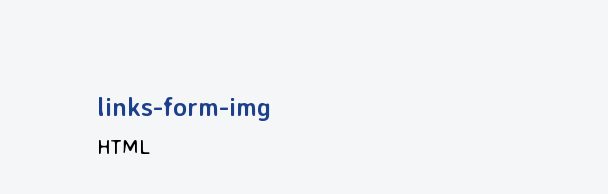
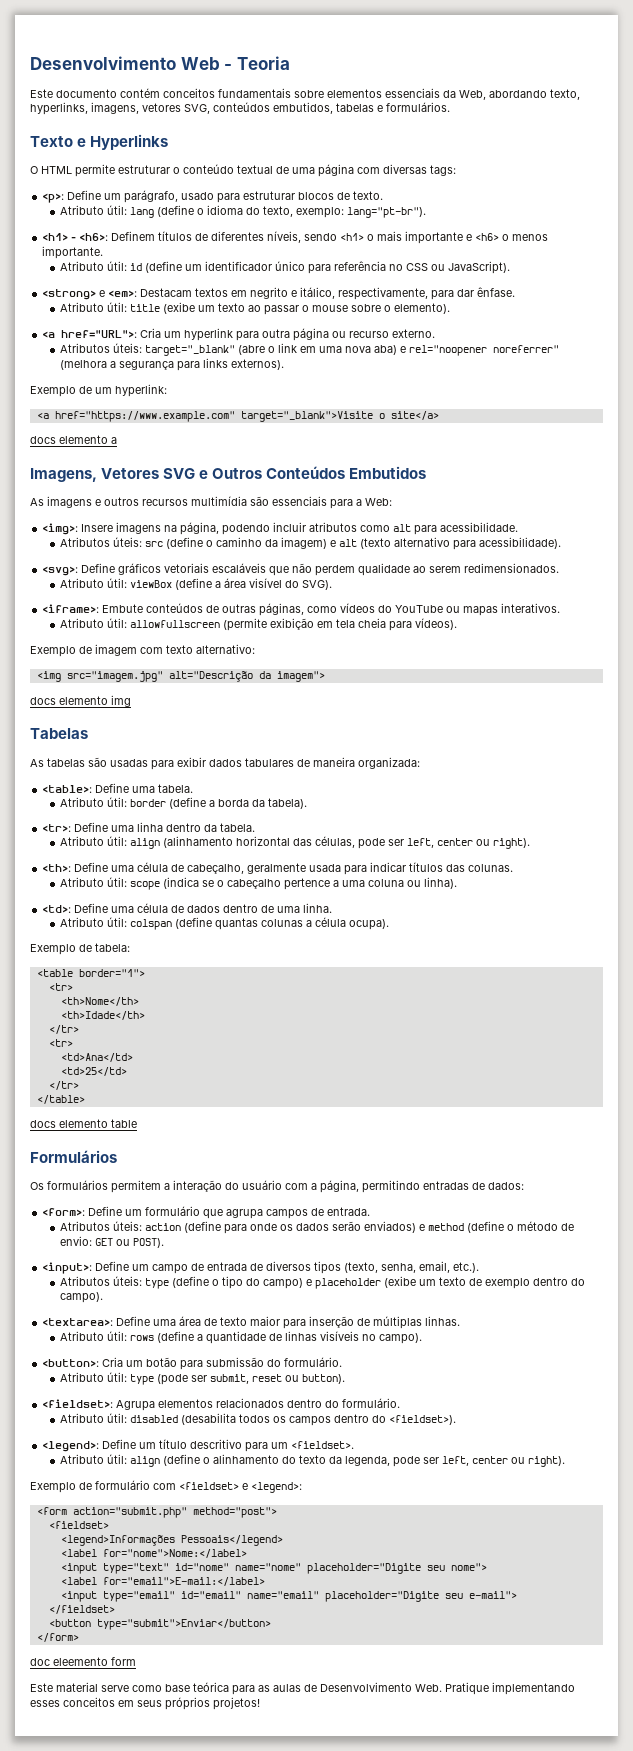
[97,97,271,121] [97,140,150,154] links-form-img // HTML -> [30,56,290,70] [30,88,580,100] [30,102,450,115] [30,134,169,150] [30,164,456,177] [42,190,384,203] [60,205,427,218] [42,231,549,244] [42,246,104,259] [60,261,511,274] [42,287,516,300] [60,302,451,315] [42,328,436,341] [60,343,560,356] [60,358,285,371] [30,384,167,397] [36,411,439,422] [30,435,117,444] [30,466,427,482] [30,496,392,509] [42,522,519,535] [60,537,562,550] [42,563,560,576] [60,578,333,590] [42,603,561,616] [60,618,458,631] [30,644,255,657] [36,671,325,682] [30,695,131,707] [30,728,88,739] [30,757,420,770] [42,783,194,793] [60,797,308,809] [42,822,256,832] [60,836,531,849] [42,862,514,875] [60,877,458,890] [42,903,333,913] [60,917,390,930] [30,943,130,955] [36,969,145,977] [48,983,73,991] [60,997,139,1006] [60,1011,145,1020] [48,1025,79,1034] [48,1039,73,1047] [60,1053,133,1062] [60,1067,127,1076] [48,1081,79,1090] [36,1095,85,1104] [30,1119,137,1128] [30,1150,117,1163] [30,1180,524,1193] [42,1206,371,1219] [60,1221,575,1234] [60,1236,165,1248] [42,1261,480,1274] [60,1276,586,1289] [60,1292,104,1303] [42,1316,461,1329] [60,1331,423,1344] [42,1357,343,1370] [60,1372,346,1385] [42,1398,401,1411] [60,1413,457,1426] [42,1439,355,1452] [60,1454,566,1467] [30,1480,302,1493] [36,1507,277,1518] [48,1521,109,1529] [60,1535,283,1546] [60,1549,247,1558] [60,1563,487,1574] [60,1577,265,1586] [60,1591,517,1602] [48,1605,115,1614] [48,1619,271,1630] [36,1633,79,1642] [30,1657,136,1666] [30,1682,575,1695] [30,1697,260,1710] Desenvolvimento Web - Teoria // Este documento contém conceitos fundamentais sobre elementos essenciais da Web, abordando texto, hyperlinks, imagens, vetores SVG, conteúdos embutidos, tabelas e formulários. // Texto e Hyperlinks // O HTML permite estruturar o conteúdo textual de uma página com diversas tags: // <p>: Define um parágrafo, usado para estruturar blocos de texto. // Atributo útil: lang (define o idioma do texto, exemplo: lang="pt-br"). // <h1> - <h6>: Definem títulos de diferentes níveis, sendo <h1> o mais importante e <h6> o menos importante. // Atributo útil: id (define um identificador único para referência no CSS ou JavaScript). // <strong> e <em>: Destacam textos em negrito e itálico, respectivamente, para dar ênfase. // Atributo útil: title (exibe um texto ao passar o mouse sobre o elemento). // <a href="URL">: Cria um hyperlink para outra página ou recurso externo. // Atributos úteis: target="_blank" (abre o link em uma nova aba) e rel="noopener noreferrer" (melhora a segurança para links externos). // Exemplo de um hyperlink: // <a href="https://www.example.com" target="_blank">Visite o site</a> // docs elemento a // Imagens, Vetores SVG e Outros Conteúdos Embutidos // As imagens e outros recursos multimídia são essenciais para a Web: // <img>: Insere imagens na página, podendo incluir atributos como alt para acessibilidade. // Atributos úteis: src (define o caminho da imagem) e alt (texto alternativo para acessibilidade). // <svg>: Define gráficos vetoriais escaláveis que não perdem qualidade ao serem redimensionados. // Atributo útil: viewBox (define a área visível do SVG). // <iframe>: Embute conteúdos de outras páginas, como vídeos do YouTube ou mapas interativos. // Atributo útil: allowfullscreen (permite exibição em tela cheia para vídeos). // Exemplo de imagem com texto alternativo: // <img src="imagem.jpg" alt="Descrição da imagem"> // docs elemento img // Tabelas // As tabelas são usadas para exibir dados tabulares de maneira organizada: // <table>: Define uma tabela. // Atributo útil: border (define a borda da tabela). // <tr>: Define uma linha dentro da tabela. // Atributo útil: align (alinhamento horizontal das células, pode ser left, center ou right). // <th>: Define uma célula de cabeçalho, geralmente usada para indicar títulos das colunas. // Atributo útil: scope (indica se o cabeçalho pertence a uma coluna ou linha). // <td>: Define uma célula de dados dentro de uma linha. // Atributo útil: colspan (define quantas colunas a célula ocupa). // Exemplo de tabela: // <table border="1"> // <tr> // <th>Nome</th> // <th>Idade</th> // </tr> // <tr> // <td>Ana</td> // <td>25</td> // </tr> // </table> // docs elemento table // Formulários // Os formulários permitem a interação do usuário com a página, permitindo entradas de dados: // <form>: Define um formulário que agrupa campos de entrada. // Atributos úteis: action (define para onde os dados serão enviados) e method (define o método de envio: GET ou POST). // <input>: Define um campo de entrada de diversos tipos (texto, senha, email, etc.). // Atributos úteis: type (define o tipo do campo) e placeholder (exibe um texto de exemplo dentro do campo). // <textarea>: Define uma área de texto maior para inserção de múltiplas linhas. // Atributo útil: rows (define a quantidade de linhas visíveis no campo). // <button>: Cria um botão para submissão do formulário. // Atributo útil: type (pode ser submit, reset ou button). // <fieldset>: Agrupa elementos relacionados dentro do formulário. // Atributo útil: disabled (desabilita todos os campos dentro do <fieldset>). // <legend>: Define um título descritivo para um <fieldset>. // Atributo útil: align (define o alinhamento do texto da legenda, pode ser left, center ou right). // Exemplo de formulário com <fieldset> e <legend>: // <form action="submit.php" method="post"> // <fieldset> // <legend>Informações Pessoais</legend> // <label for="nome">Nome:</label> // <input type="text" id="nome" name="nome" placeholder="Digite seu nome"> // <label for="email">E-mail:</label> // <input type="email" id="email" name="email" placeholder="Digite seu e-mail"> // </fieldset> // <button type="submit">Enviar</button> // </form> // doc eleemento form // Este material serve como base teórica para as aulas de Desenvolvimento Web. Pratique implementando esses conceitos em seus próprios projetos!

